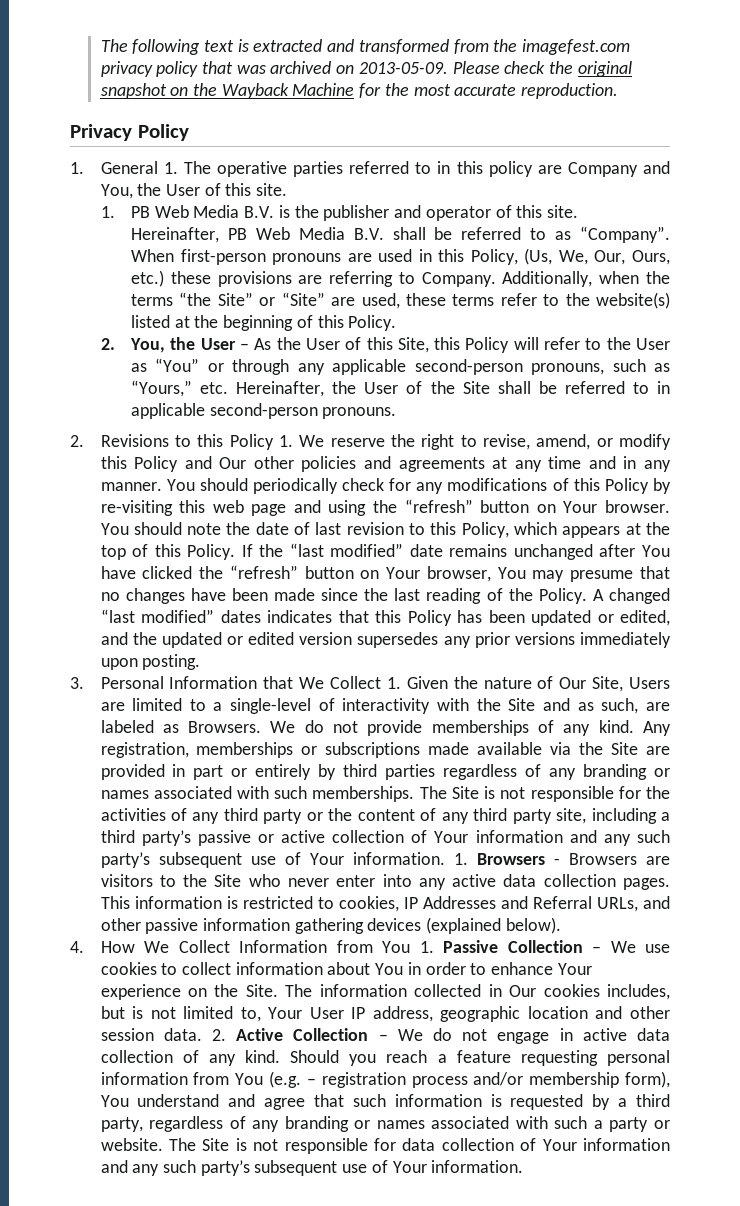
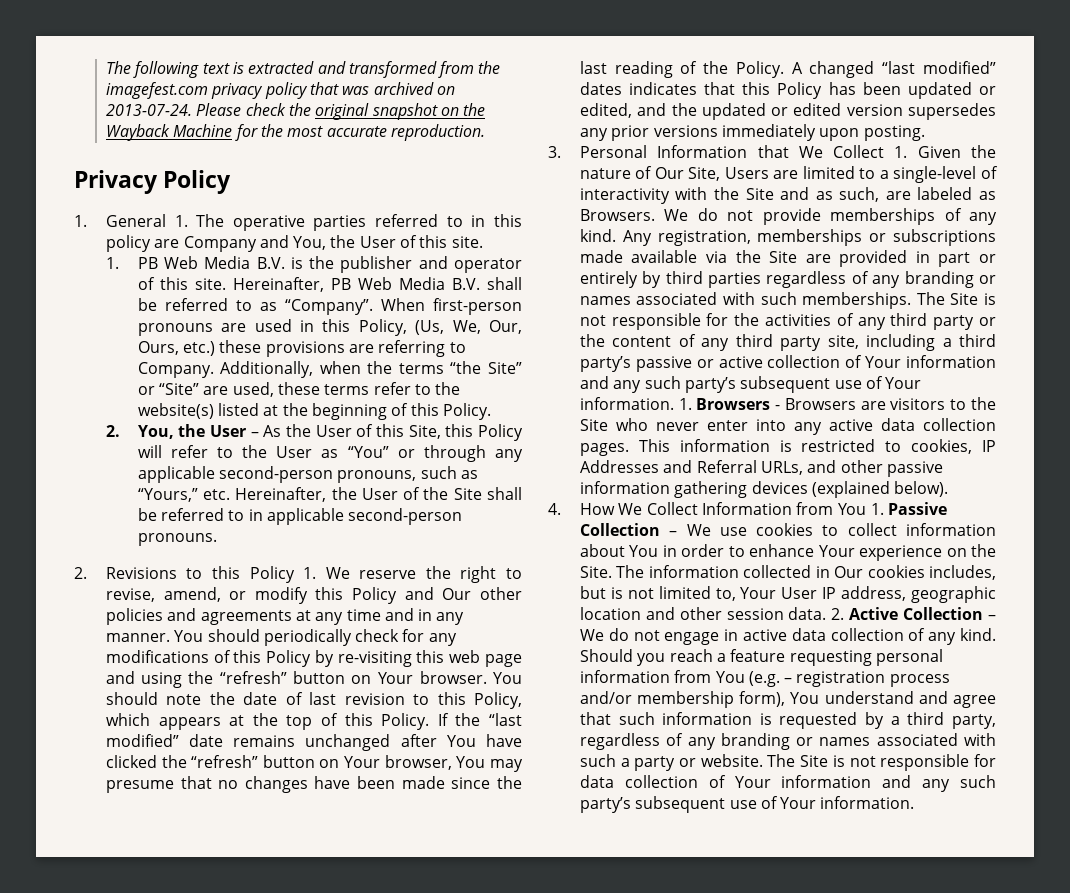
[358,62,448,74] 2013-05-09. -> [105,104,192,116] 2013-07-24.

